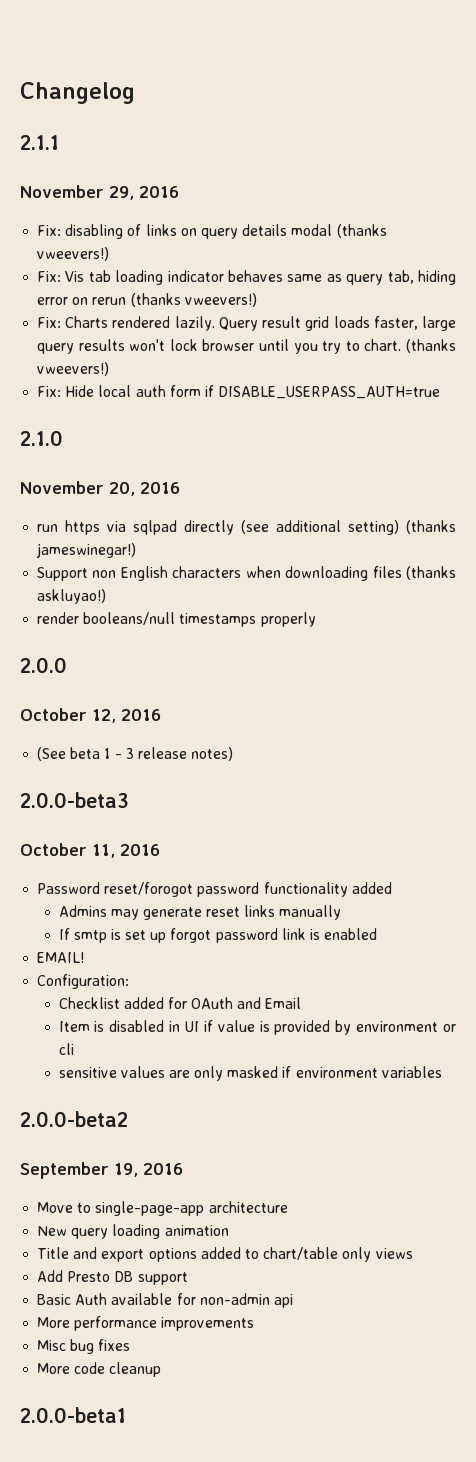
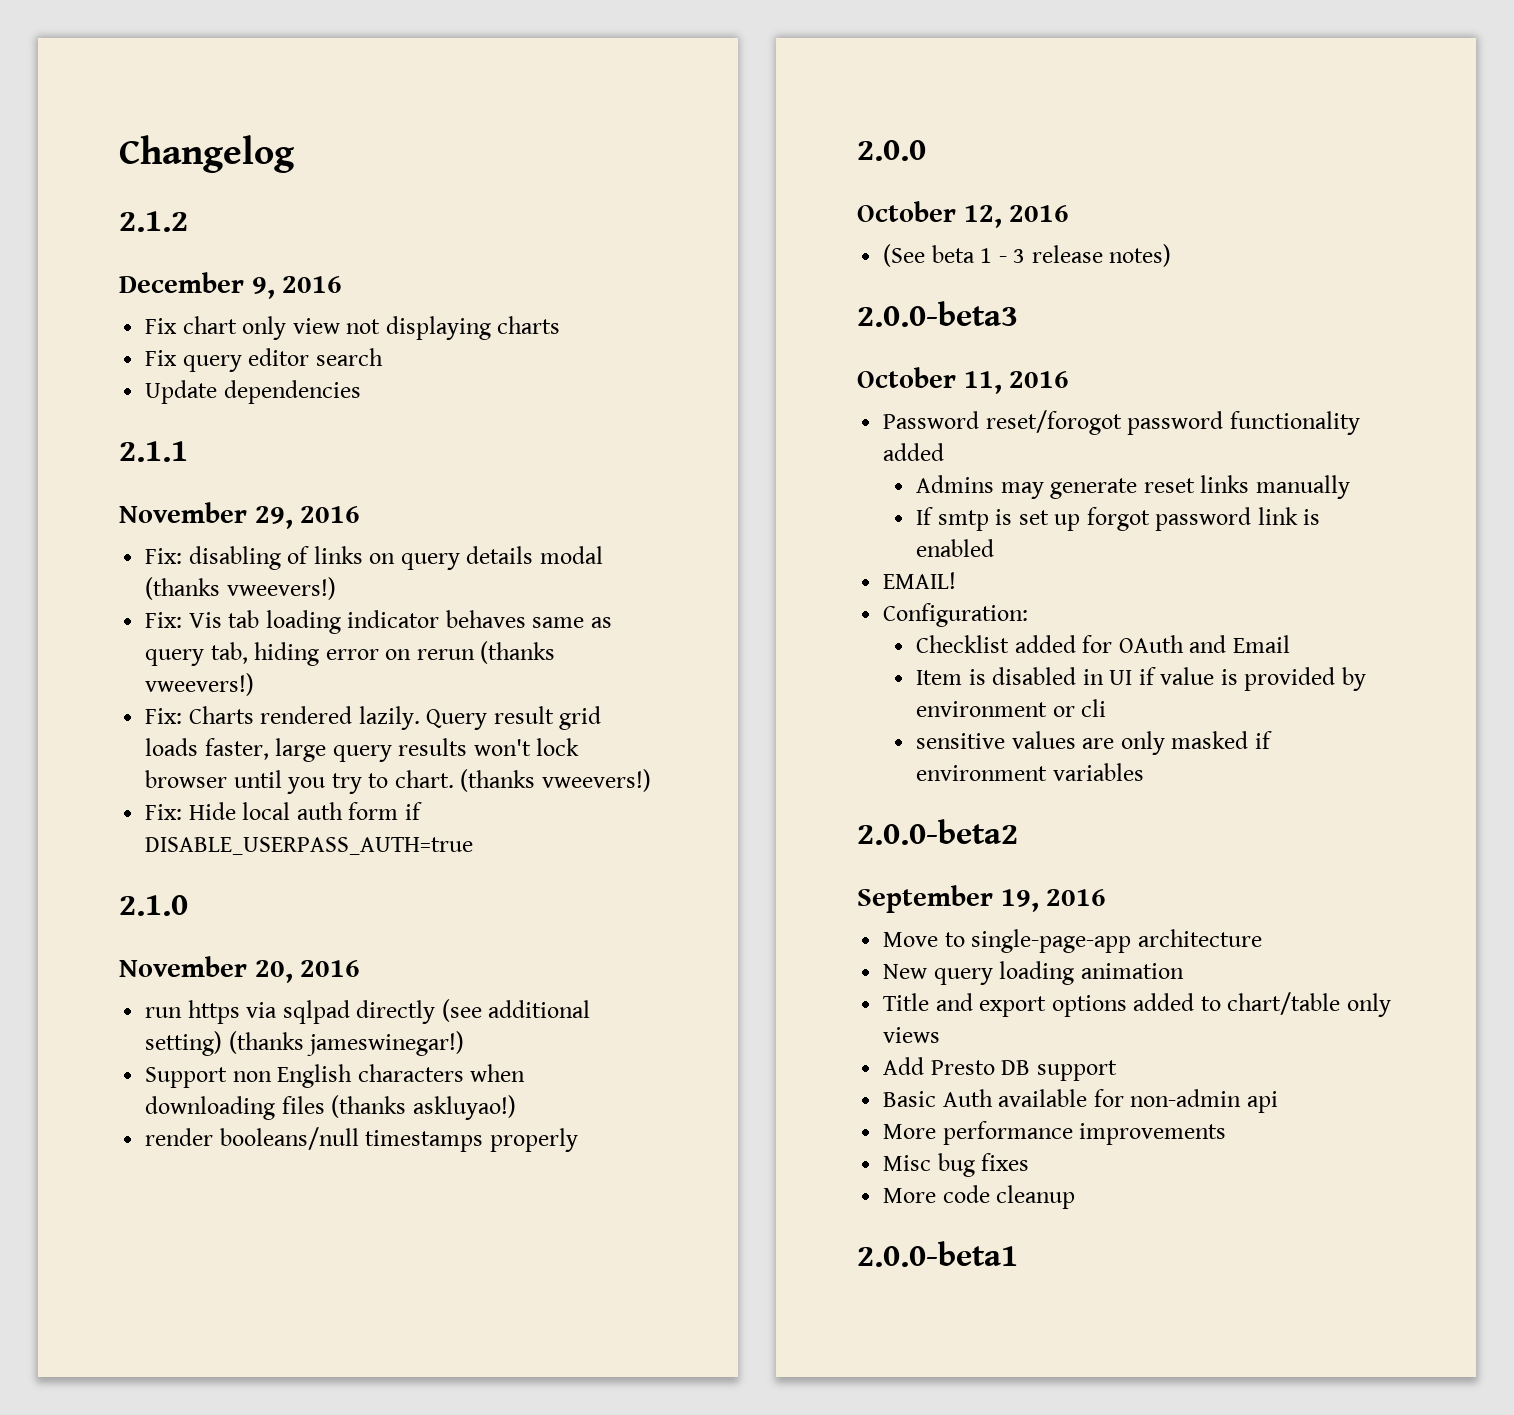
(135, 93) none -> [119,211,188,232] [119,272,343,299] [145,316,561,340] [145,348,383,372] [145,380,361,404] // 2.1.2 // December 9, 2016 // Fix chart only view not displaying charts // Fix query editor search // Update dependencies

